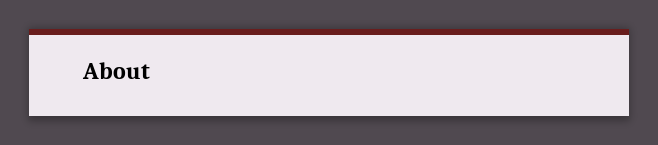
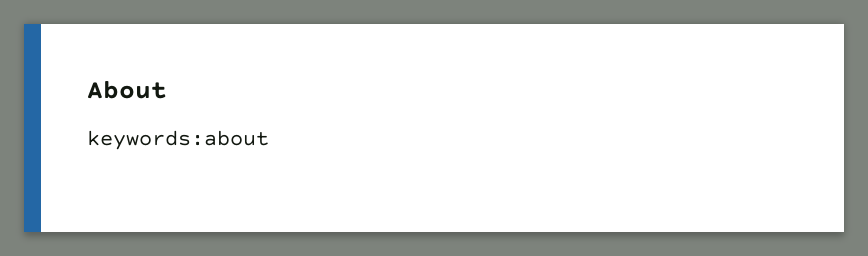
(150, 70) none -> [87,130,269,150] // keywords:about

